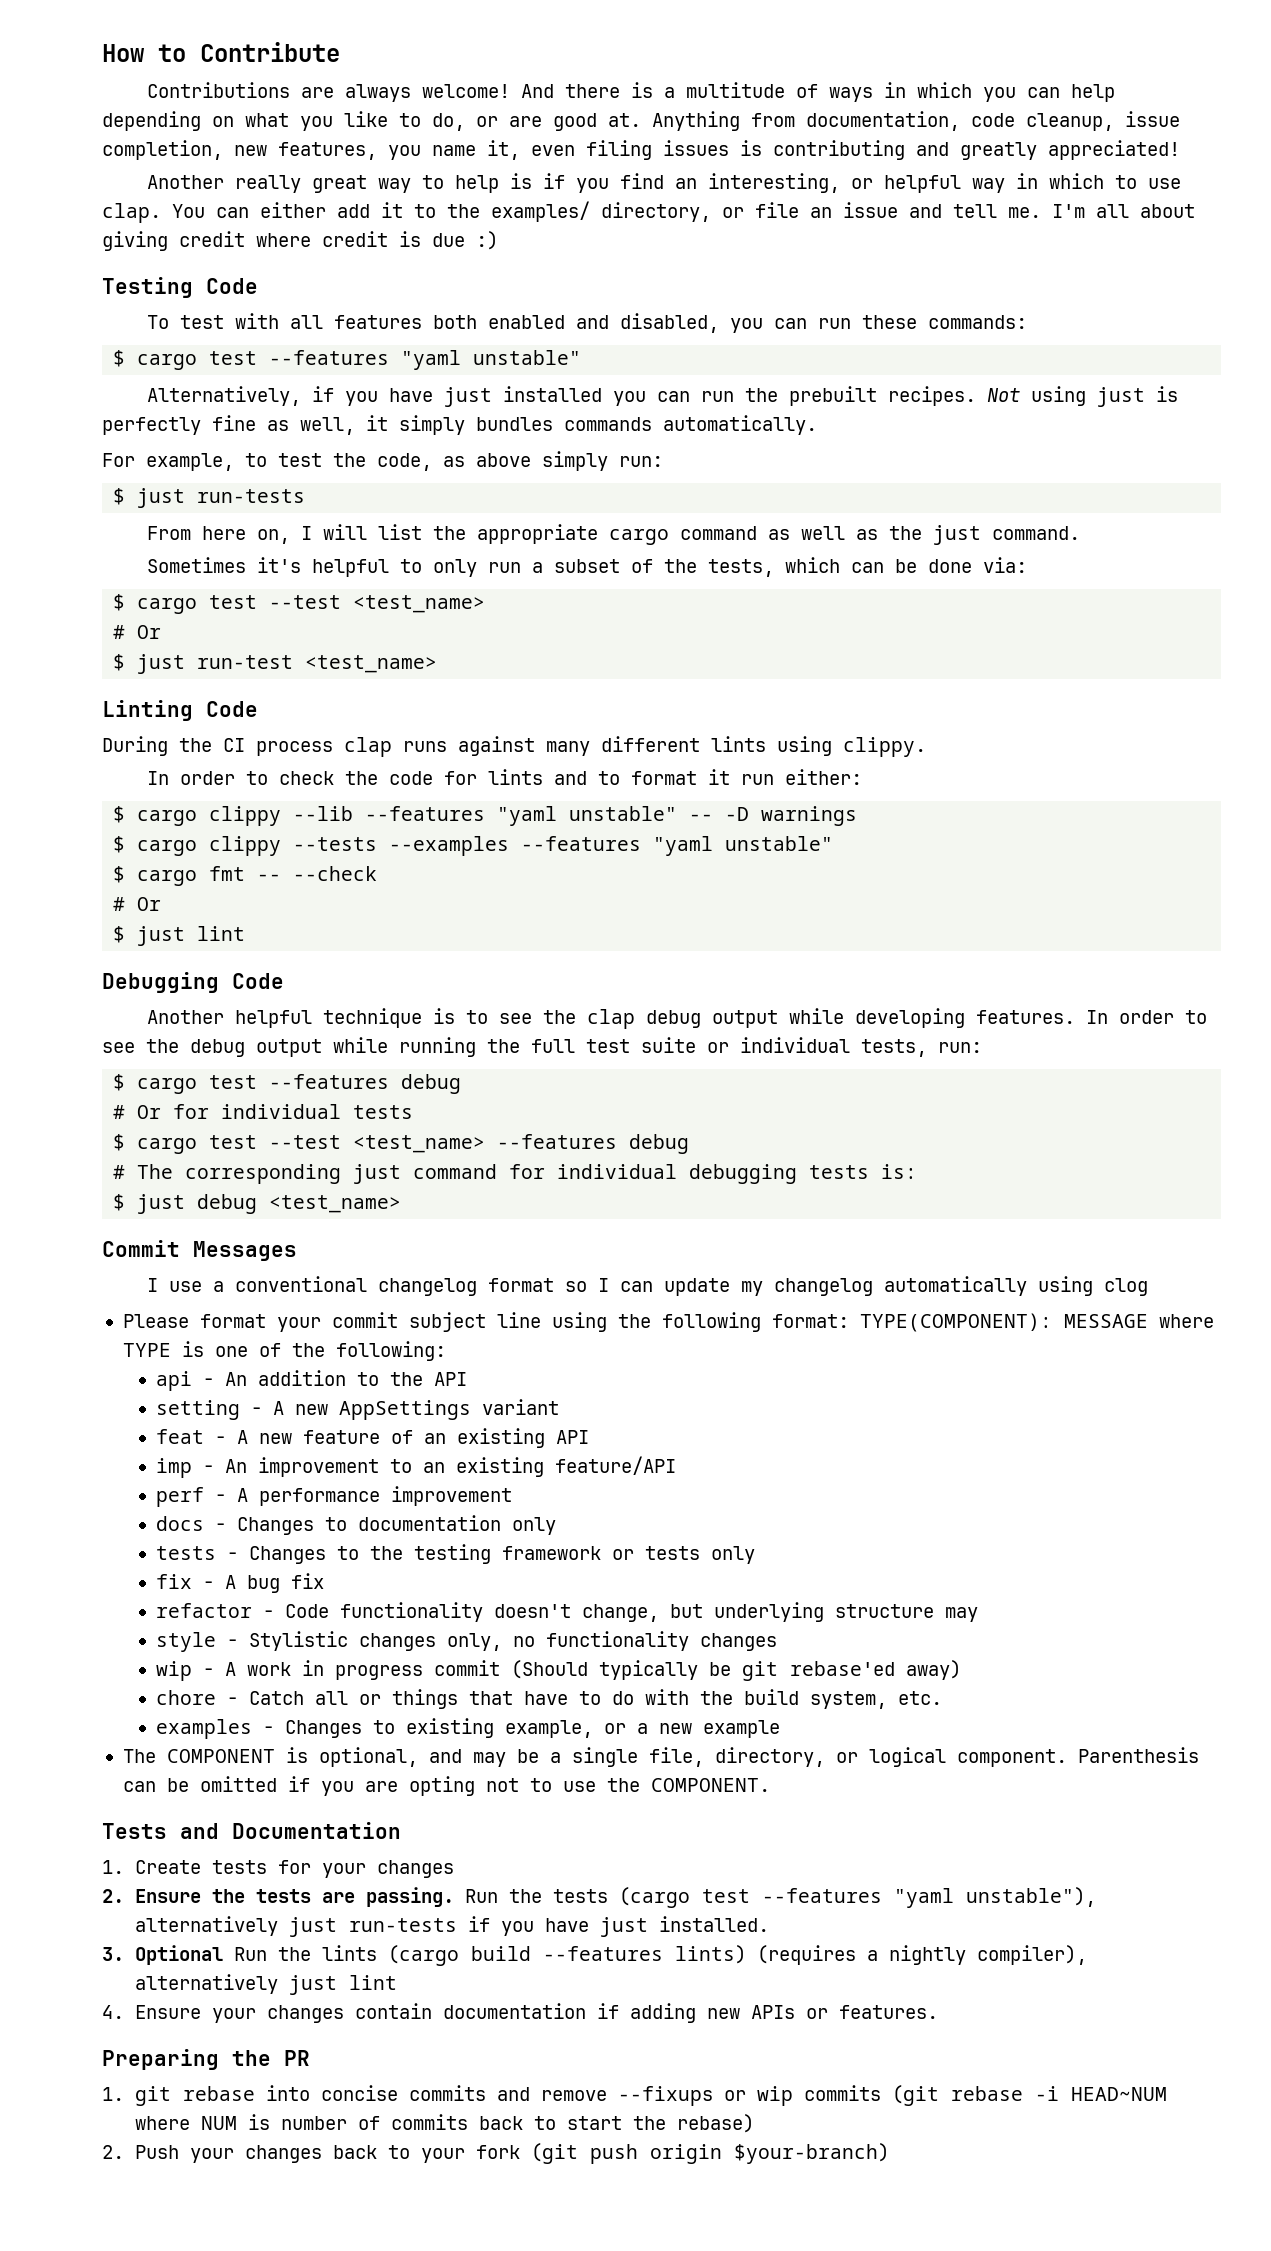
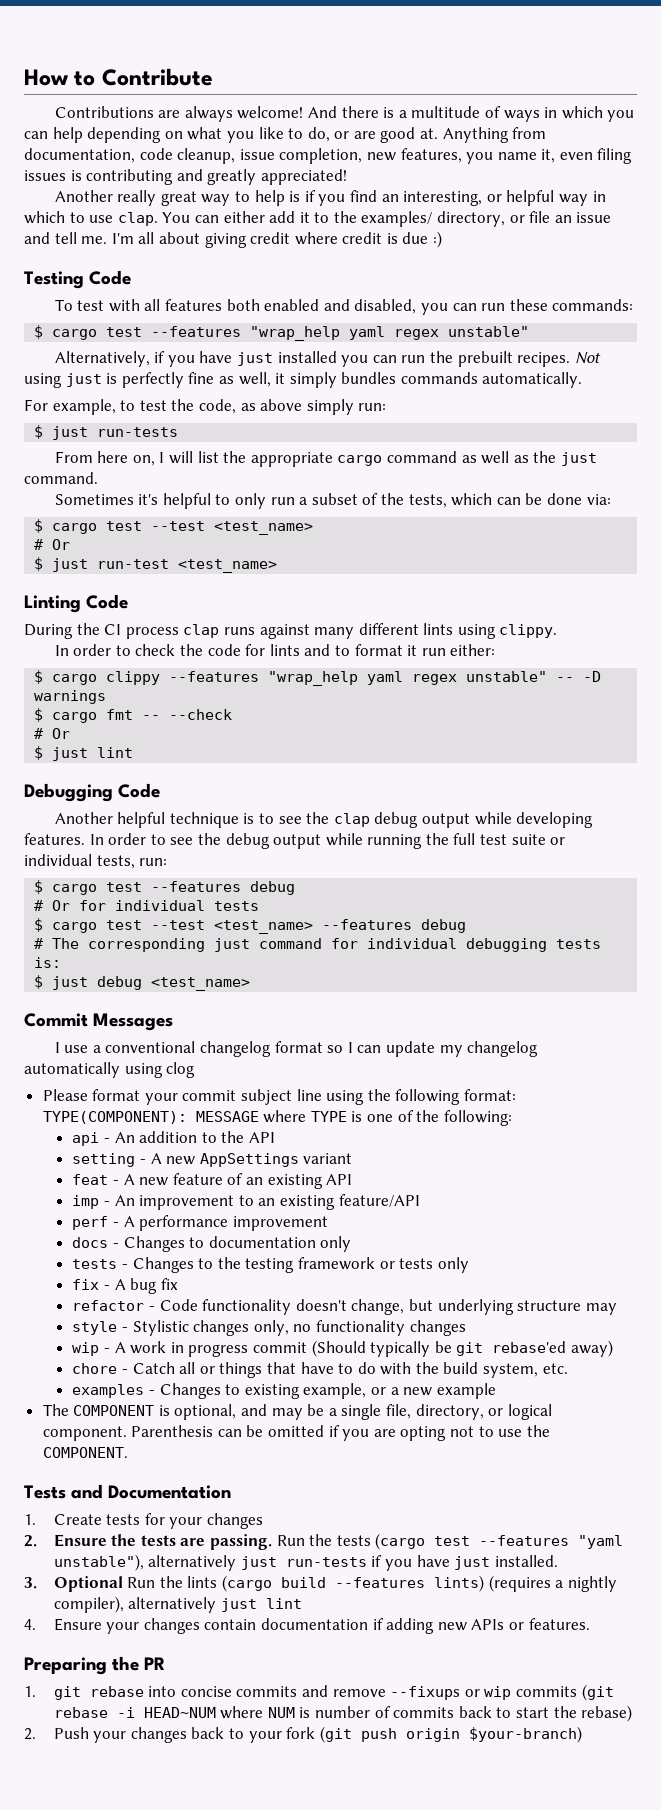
[401,350,462,370] "yaml -> [250,326,440,341] "wrap_help yaml regex
[293,806,558,826] --lib --features "yaml -> [169,671,458,686] --features "wrap_help yaml regex
[113,836,834,856] // $ cargo clippy --tests --examples --features "yaml unstable" -> (107, 697) none

